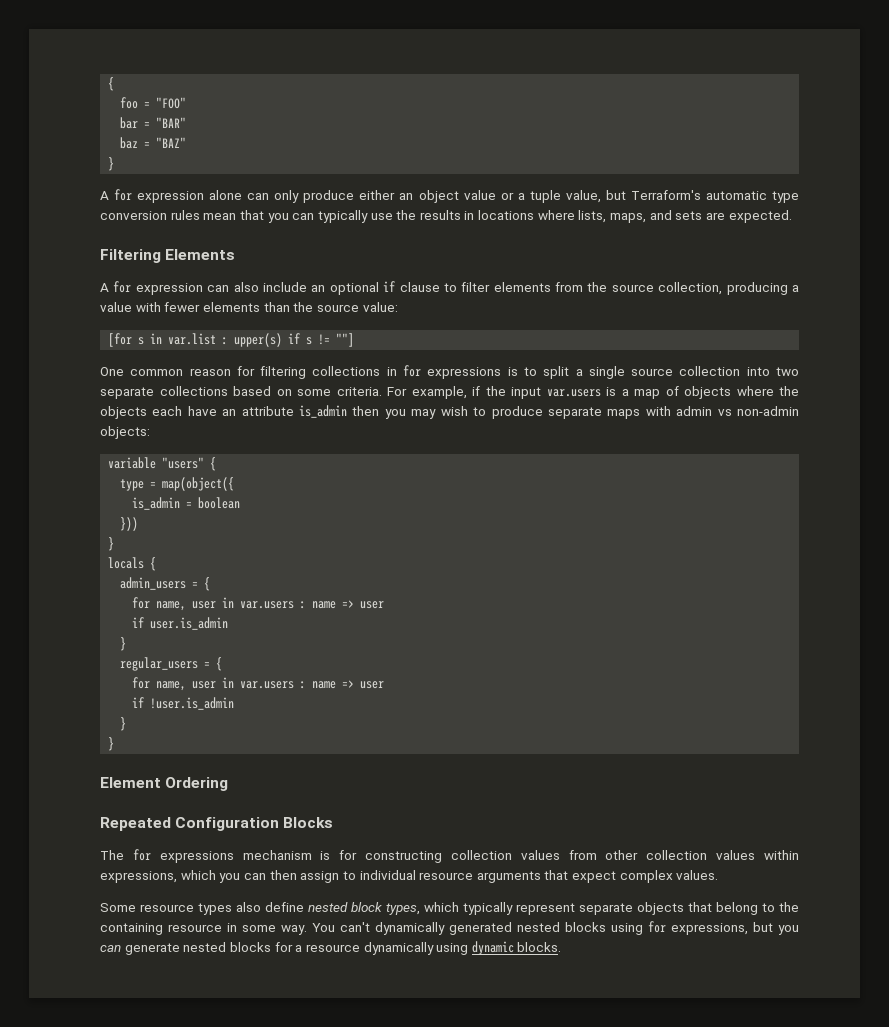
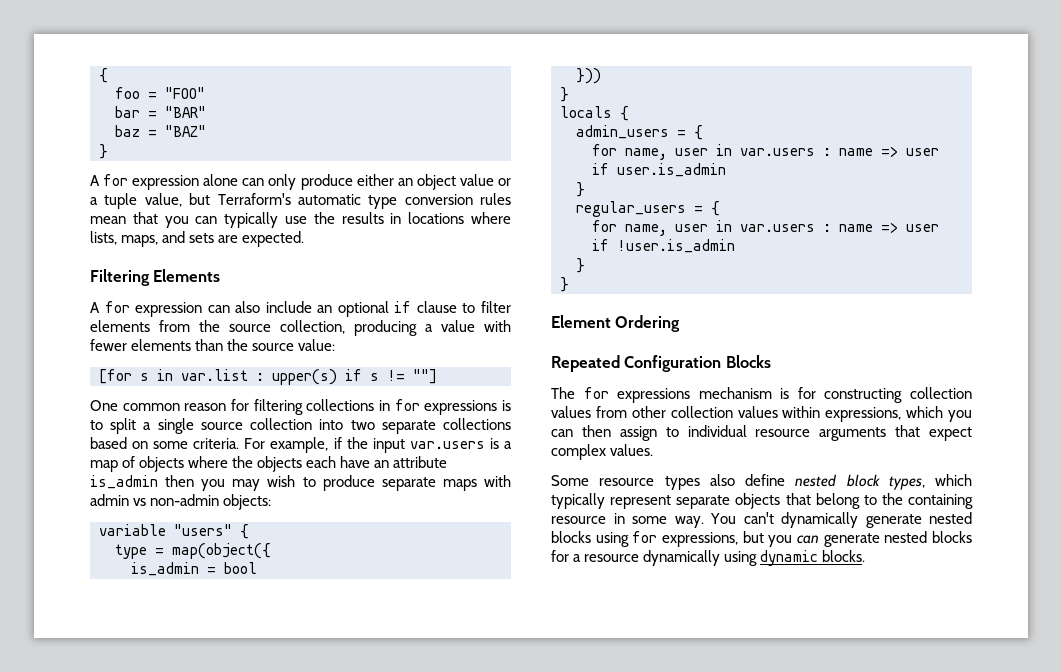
[198,497,241,509] boolean -> [224,562,257,574] bool
[449,922,512,935] generated -> [865,514,922,528] generate

